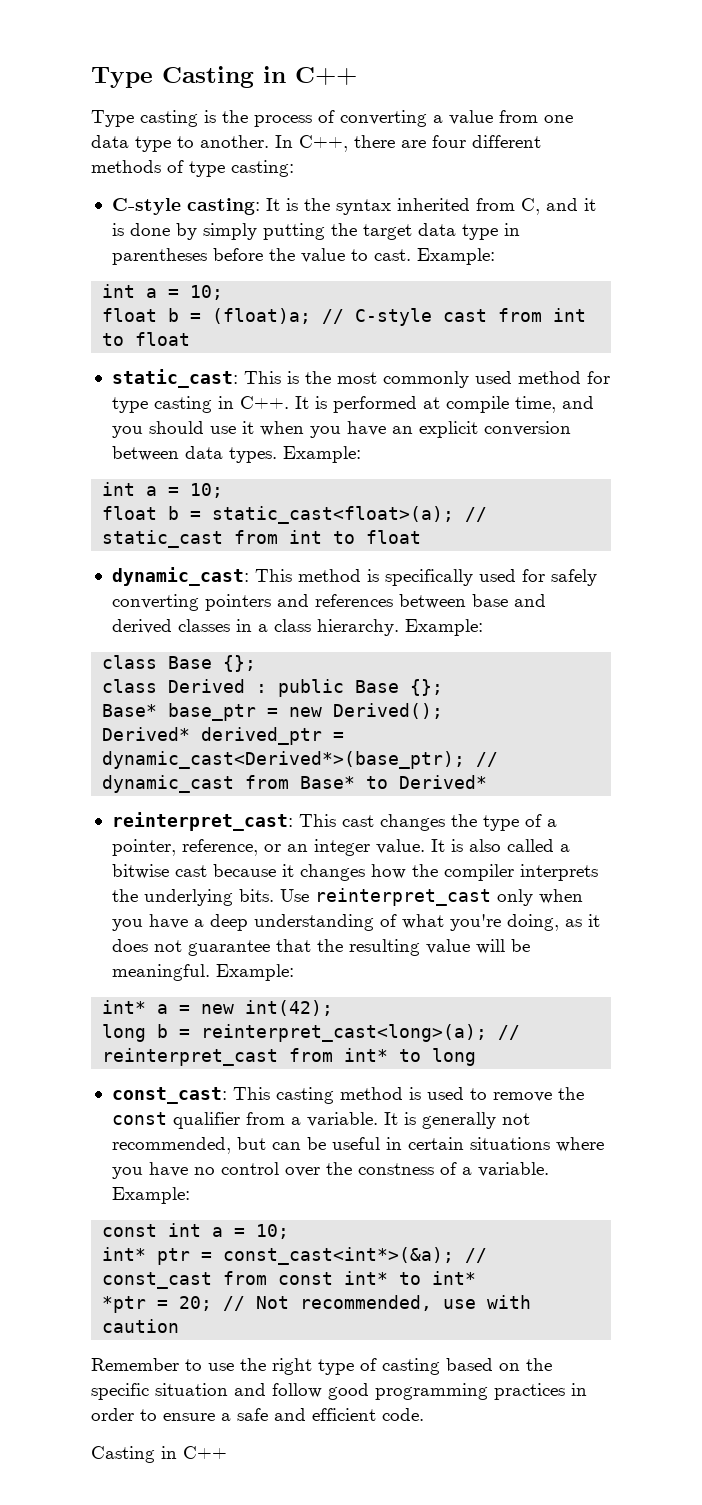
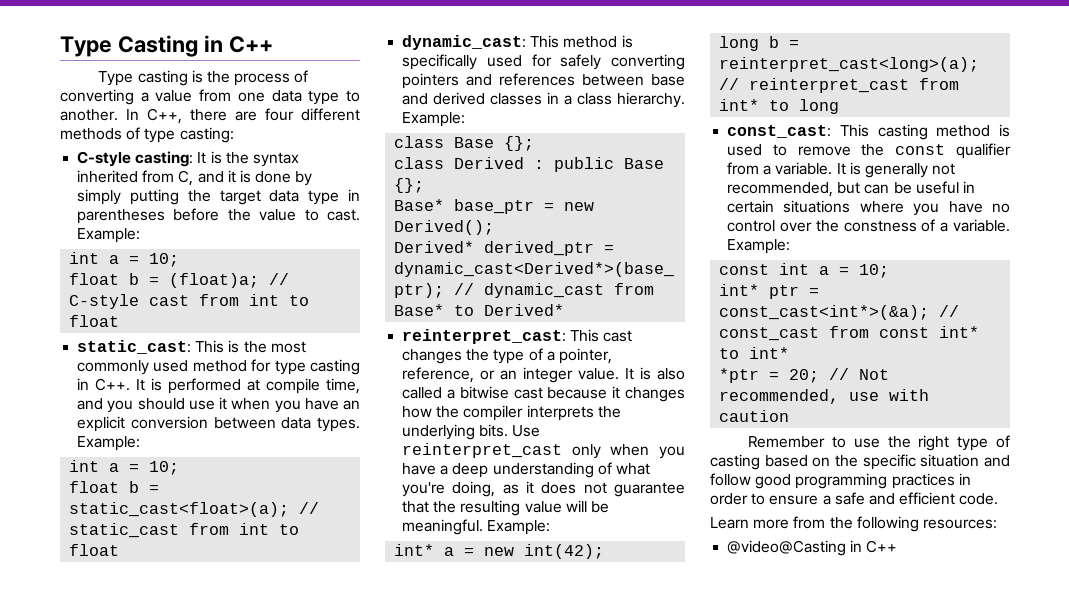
[91,1446,155,1463] Casting -> [710,516,997,532] [727,540,847,556] Learn more from the following resources: // @video@Casting

